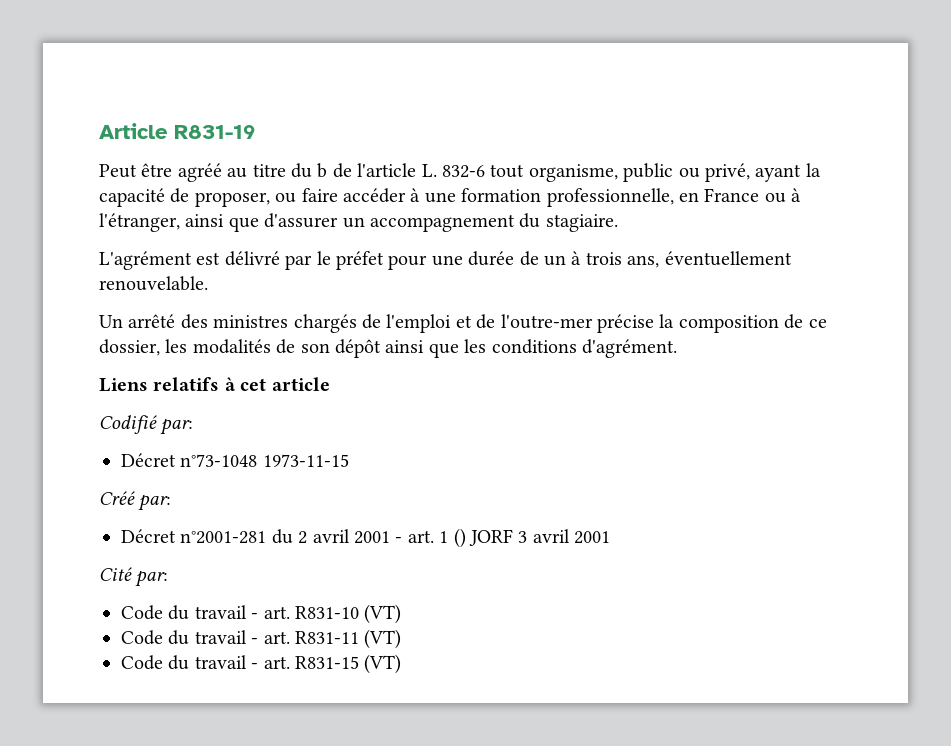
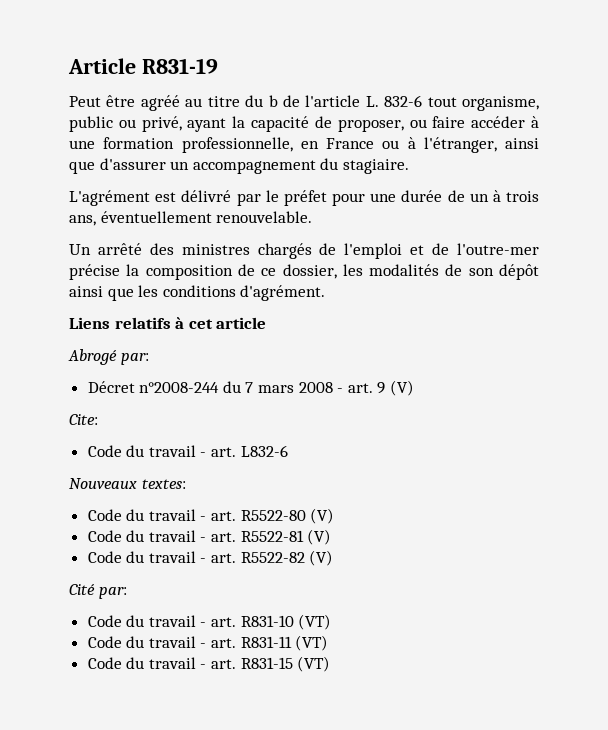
[99,415,194,435] [121,453,349,467] [99,491,172,511] [121,528,611,548] Codifié par: // Décret n°73-1048 1973-11-15 // Créé par: // Décret n°2001-281 du 2 avril 2001 - art. 1 () JORF 3 avril 2001 -> [68,349,149,365] [87,380,415,396] [69,414,98,425] [87,445,288,457] [69,478,186,489] [87,508,335,524] [87,529,332,545] [87,550,334,566] Abrogé par: // Décret n°2008-244 du 7 mars 2008 - art. 9 (V) // Cite: // Code du travail - art. L832-6 // Nouveaux textes: // Code du travail - art. R5522-80 (V) // Code du travail - art. R5522-81 (V) // Code du travail - art. R5522-82 (V)

